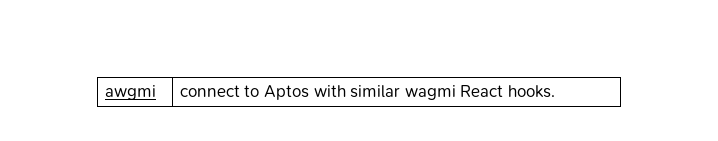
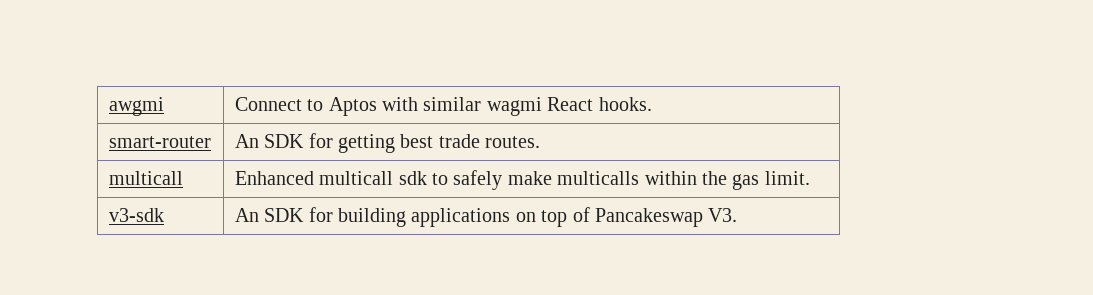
[179,85,240,97] connect -> [234,97,302,111] Connect
(555, 91) none -> [108,136,211,148] [234,133,541,153] [108,171,183,185] [234,170,810,190] [108,208,164,222] [234,207,738,227] // smart-router | An SDK for getting best trade routes. // multicall | Enhanced multicall sdk to safely make multicalls within the gas limit. // v3-sdk | An SDK for building applications on top of Pancakeswap V3.

